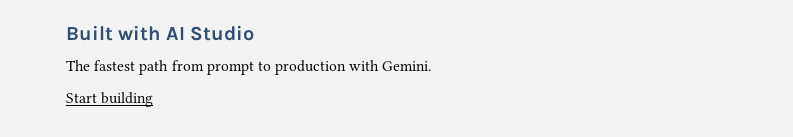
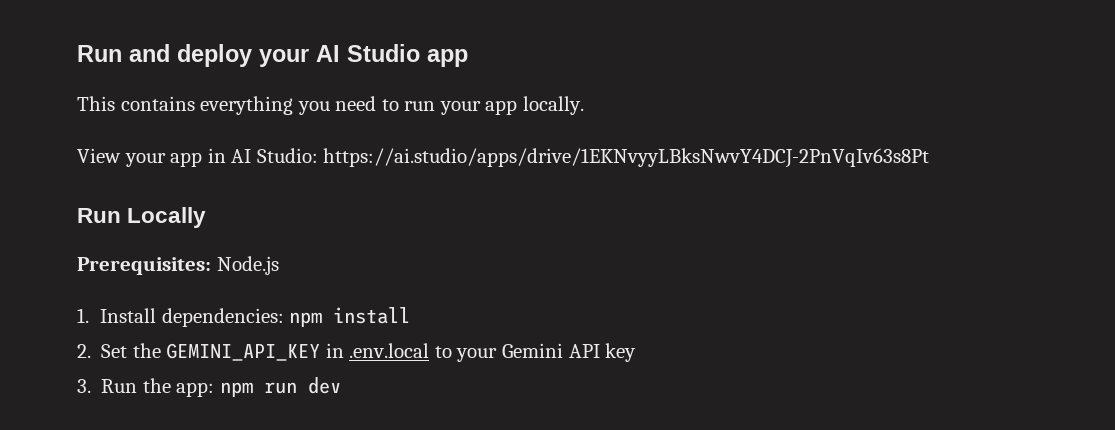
[66,25,255,41] [66,60,432,75] [66,92,154,107] Built with AI Studio // The fastest path from prompt to production with Gemini. // Start building -> [77,44,468,67] [77,96,584,115] [77,148,930,168] [77,207,207,228] [77,256,279,275] [77,307,411,327] [77,343,637,362] [77,377,341,397] Run and deploy your AI Studio app // This contains everything you need to run your app locally. // View your app in AI Studio: https://ai.studio/apps/drive/1EKNvyyLBksNwvY4DCJ-2PnVqIv63s8Pt // Run Locally // Prerequisites: Node.js // 1. Install dependencies: npm install // 2. Set the GEMINI_API_KEY in .env.local to your Gemini API key // 3. Run the app: npm run dev

